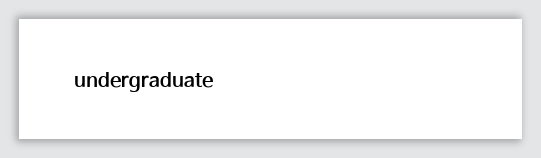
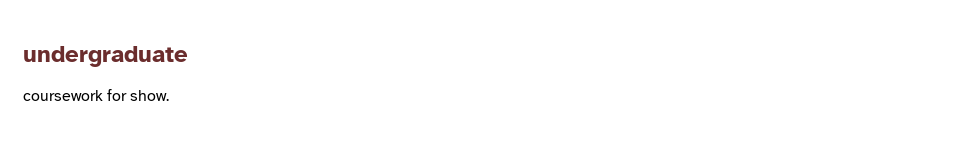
(213, 82) none -> [23,89,170,101] // coursework for show.

